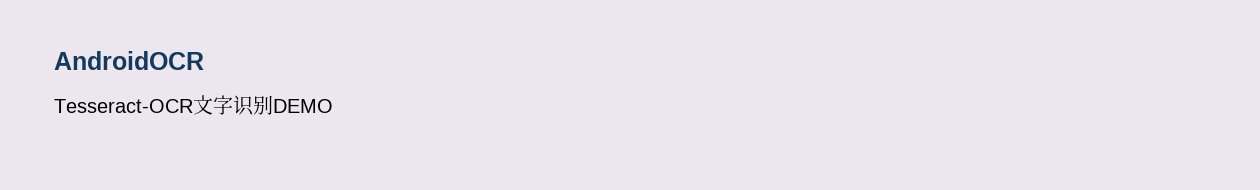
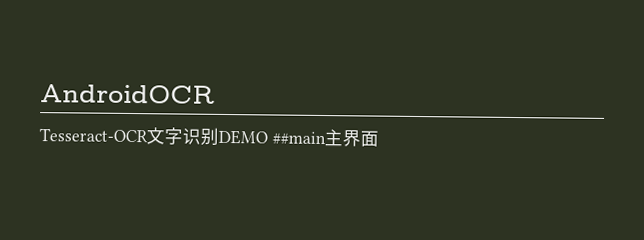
(333, 106) none -> [271,129,379,147] ##main主界面

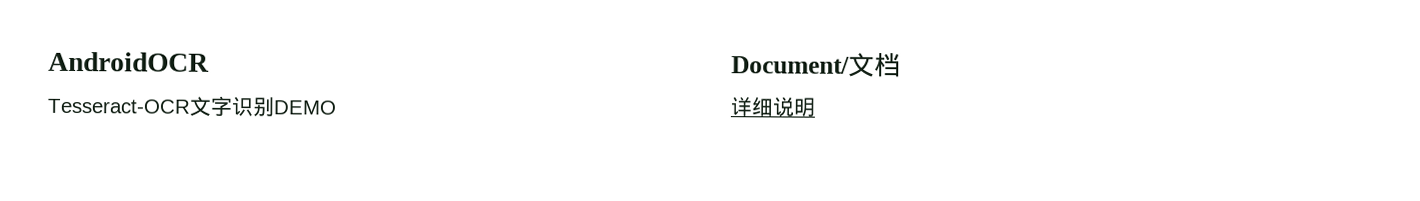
[271,129,379,147] ##main主界面 -> [731,52,901,78] [730,96,816,117] // Document/文档 // 详细说明

